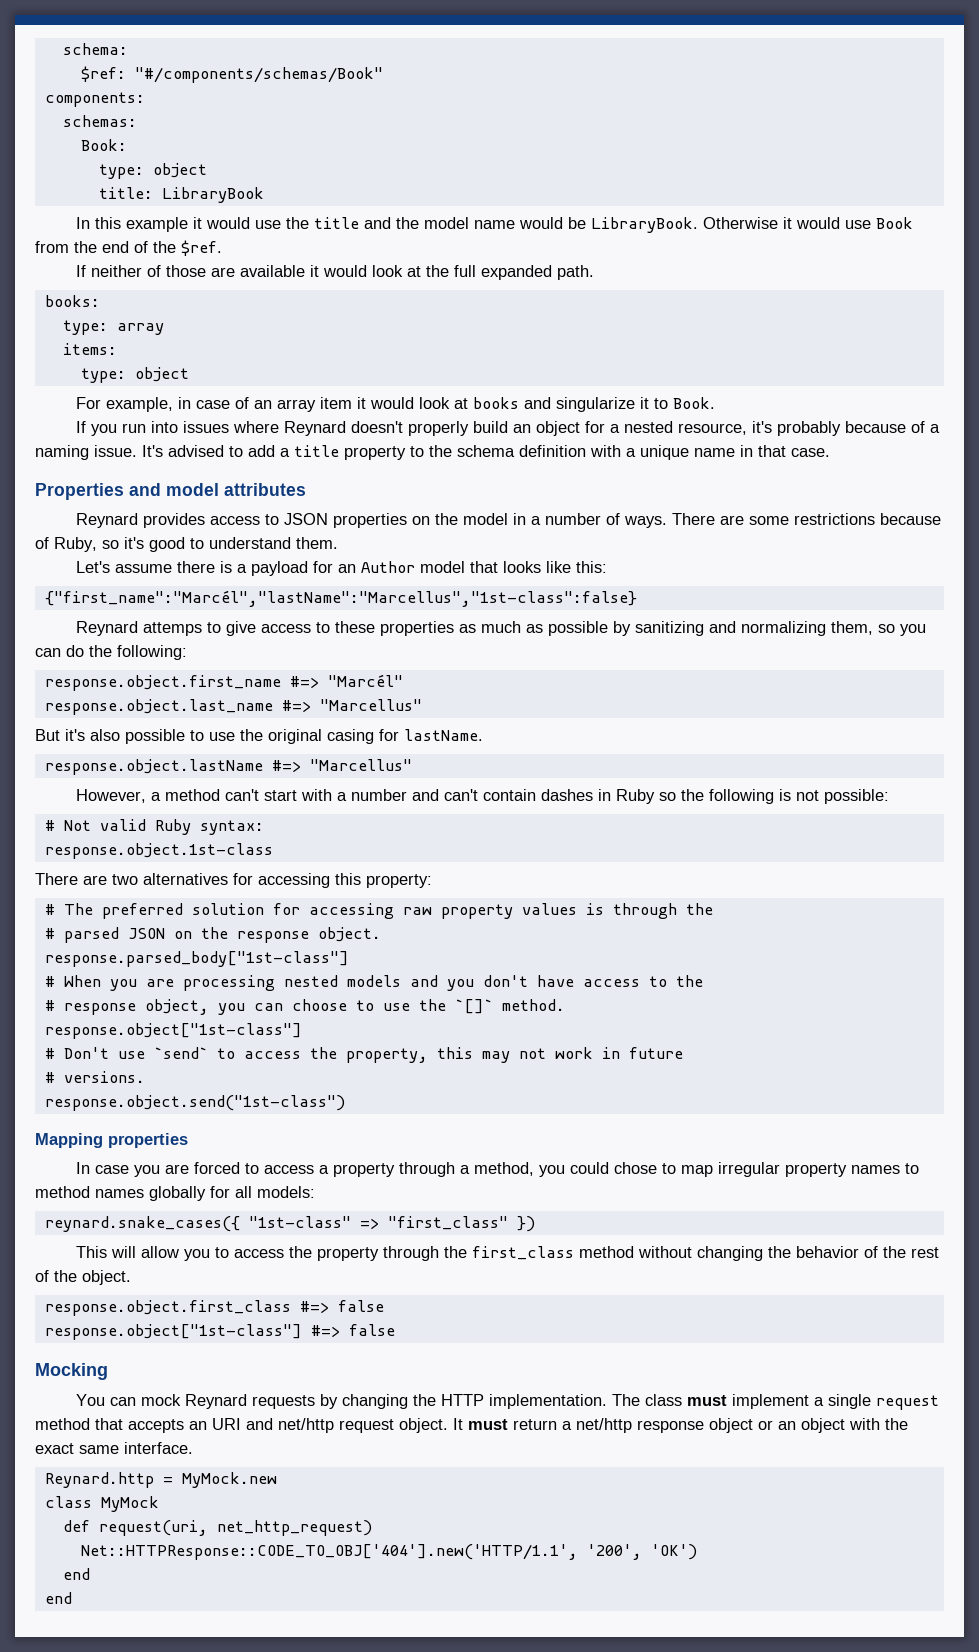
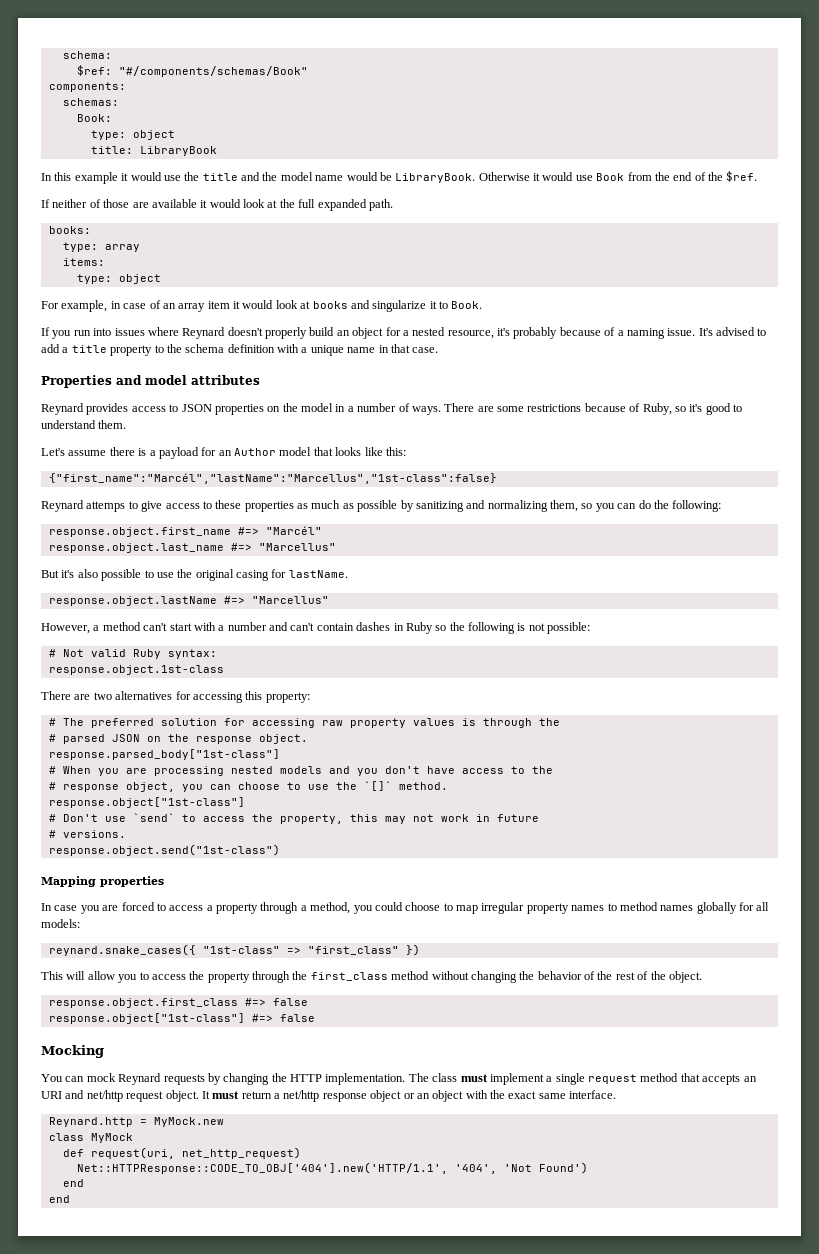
[614,1162,658,1174] chose -> [405,902,441,911] choose
[586,1544,697,1560] '200', 'OK') -> [454,1162,588,1174] '404', 'Not Found')

